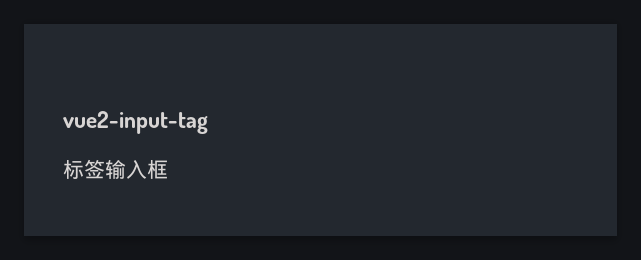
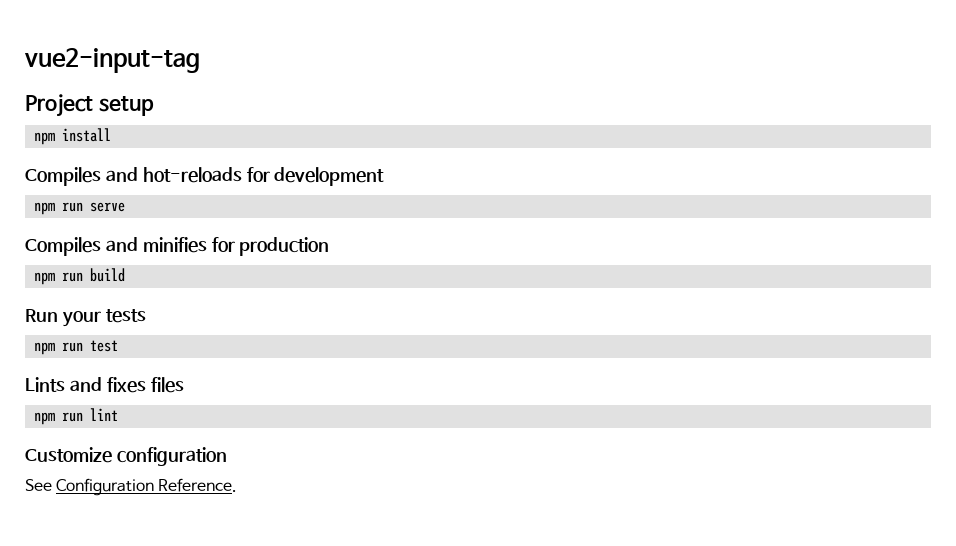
[63,159,168,179] 标签输入框 -> [25,94,154,117] [34,128,112,145] [25,167,385,186] [34,202,126,215] [25,237,330,256] [34,268,126,285] [25,309,146,327] [34,340,119,355] [25,377,184,393] [34,408,119,425] [25,447,227,466] [25,478,238,496] Project setup // npm install // Compiles and hot-reloads for development // npm run serve // Compiles and minifies for production // npm run build // Run your tests // npm run test // Lints and fixes files // npm run lint // Customize configuration // See Configuration Reference.

